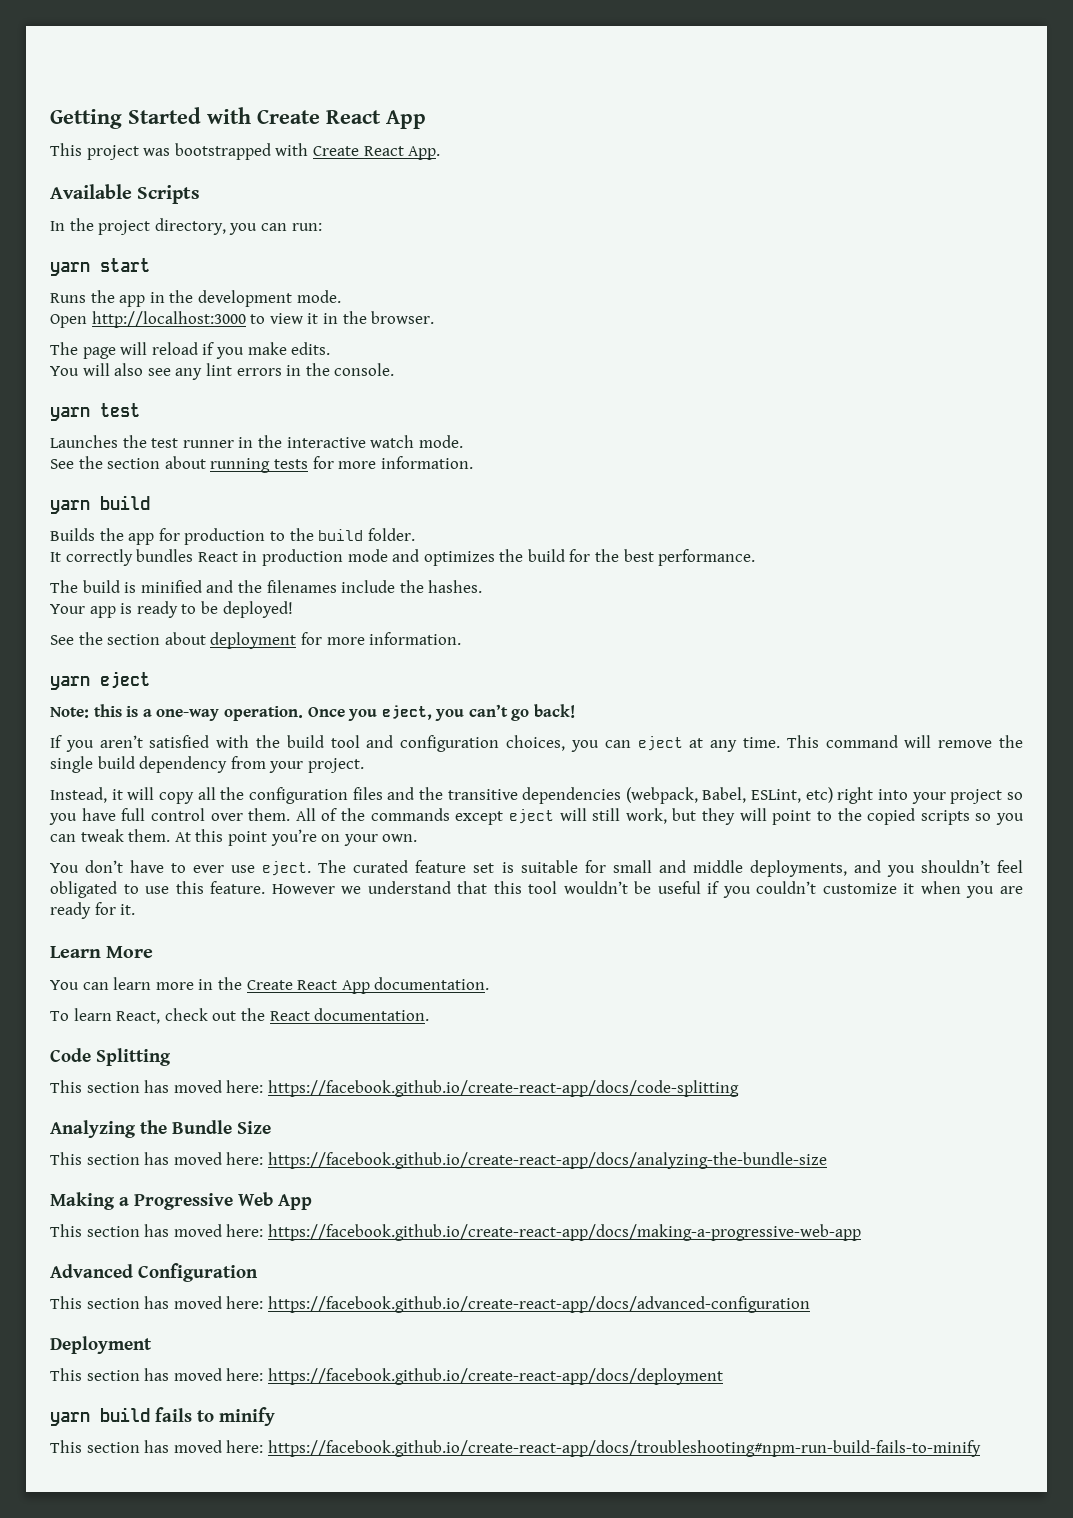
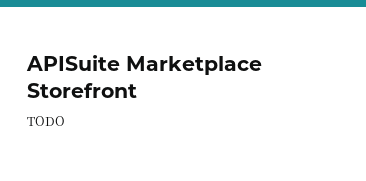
[50,107,426,129] [50,143,441,160] [50,184,201,204] [50,218,322,235] [50,258,150,276] [50,290,341,307] [50,311,435,328] [50,342,331,359] [50,363,395,380] [50,403,140,421] [50,435,463,448] [50,456,473,473] [50,495,150,514] [50,528,415,545] [50,549,756,566] [50,580,483,593] [50,601,293,618] [50,632,462,649] [50,671,150,690] [50,704,576,721] [50,735,1024,752] [50,756,364,773] [50,787,1023,804] [49,808,1024,825] [50,829,418,846] [50,860,1023,877] [50,881,1023,898] [50,902,136,919] [50,946,154,958] [50,977,490,994] [50,1008,430,1024] [50,1048,171,1066] [50,1080,739,1097] [50,1120,271,1138] [50,1152,827,1169] [50,1192,312,1210] [50,1224,861,1241] [50,1263,258,1282] [50,1296,810,1313] [50,1336,152,1354] [50,1368,723,1385] [50,1407,275,1426] [50,1440,981,1457] Getting Started with Create React App // This project was bootstrapped with Create React App. // Available Scripts // In the project directory, you can run: // yarn start // Runs the app in the development mode. // Open http://localhost:3000 to view it in the browser. // The page will reload if you make edits. // You will also see any lint errors in the console. // yarn test // Launches the test runner in the interactive watch mode. // See the section about running tests for more information. // yarn build // Builds the app for production to the build folder. // It correctly bundles React in production mode and optimizes the build for the best performance. // The build is minified and the filenames include the hashes. // Your app is ready to be deployed! // See the section about deployment for more information. // yarn eject // Note: this is a one-way operation. Once you eject, you can’t go back! // If you aren’t satisfied with the build tool and configuration choices, you can eject at any time. This command will remove the single build dependency from your project. // Instead, it will copy all the configuration files and the transitive dependencies (webpack, Babel, ESLint, etc) right into your project so you have full control over them. All of the commands except eject will still work, but they will point to the copied scripts so you can tweak them. At this point you’re on your own. // You don’t have to ever use eject. The curated feature set is suitable for small and middle deployments, and you shouldn’t feel obligated to use this feature. However we understand that this tool wouldn’t be useful if you couldn’t customize it when you are ready for it. // Learn More // You can learn more in the Create React App documentation. // To learn React, check out the React documentation. // Code Splitting // This section has moved here: https://facebook.github.io/create-react-app/docs/code-splitting // Analyzing the Bundle Size // This section has moved here: https://facebook.github.io/create-react-app/docs/analyzing-the-bundle-size // Making a Progressive Web App // This section has moved here: https://facebook.github.io/create-react-app/docs/making-a-progressive-web-app // Advanced Configuration // This section has moved here: https://facebook.github.io/create-react-app/docs/advanced-configuration // Deployment // This section has moved here: https://facebook.github.io/create-react-app/docs/deployment // yarn build fails to minify // This section has moved here: https://facebook.github.io/create-react-app/docs/troubleshooting#npm-run-build-fails-to-minify -> [26,55,262,75] [27,83,137,98] [27,116,65,126] APISuite Marketplace Storefront // TODO

